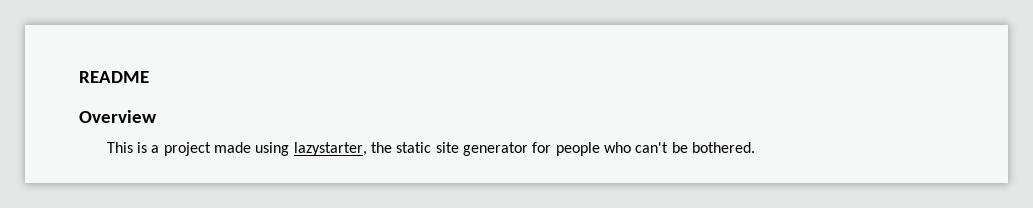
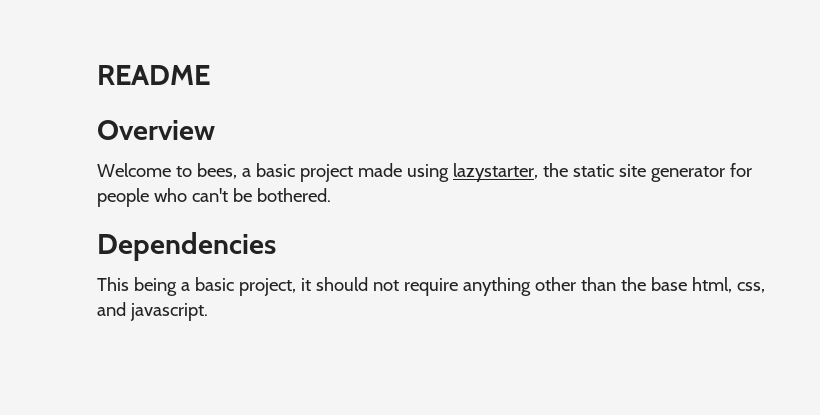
[106,142,160,153] This is a -> [97,163,295,179] Welcome to bees, a basic
(755, 147) none -> [97,232,276,261] [97,277,765,296] [97,302,208,321] // Dependencies // This being a basic project, it should not require anything other than the base html, css, and javascript.

